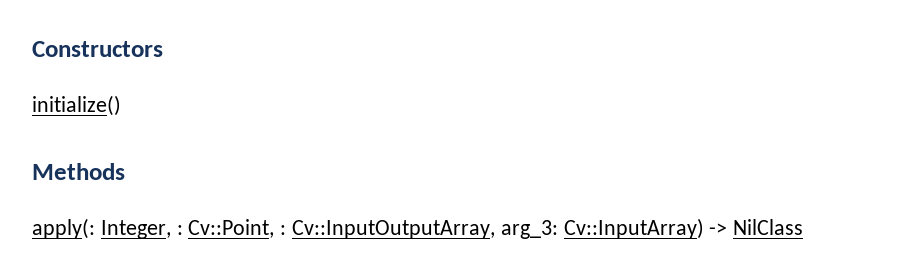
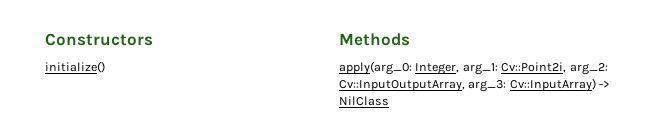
[32,218,287,239] apply(: Integer, : Cv::Point, : -> [339,61,608,75] apply(arg_0: Integer, arg_1: Cv::Point2i, arg_2:

